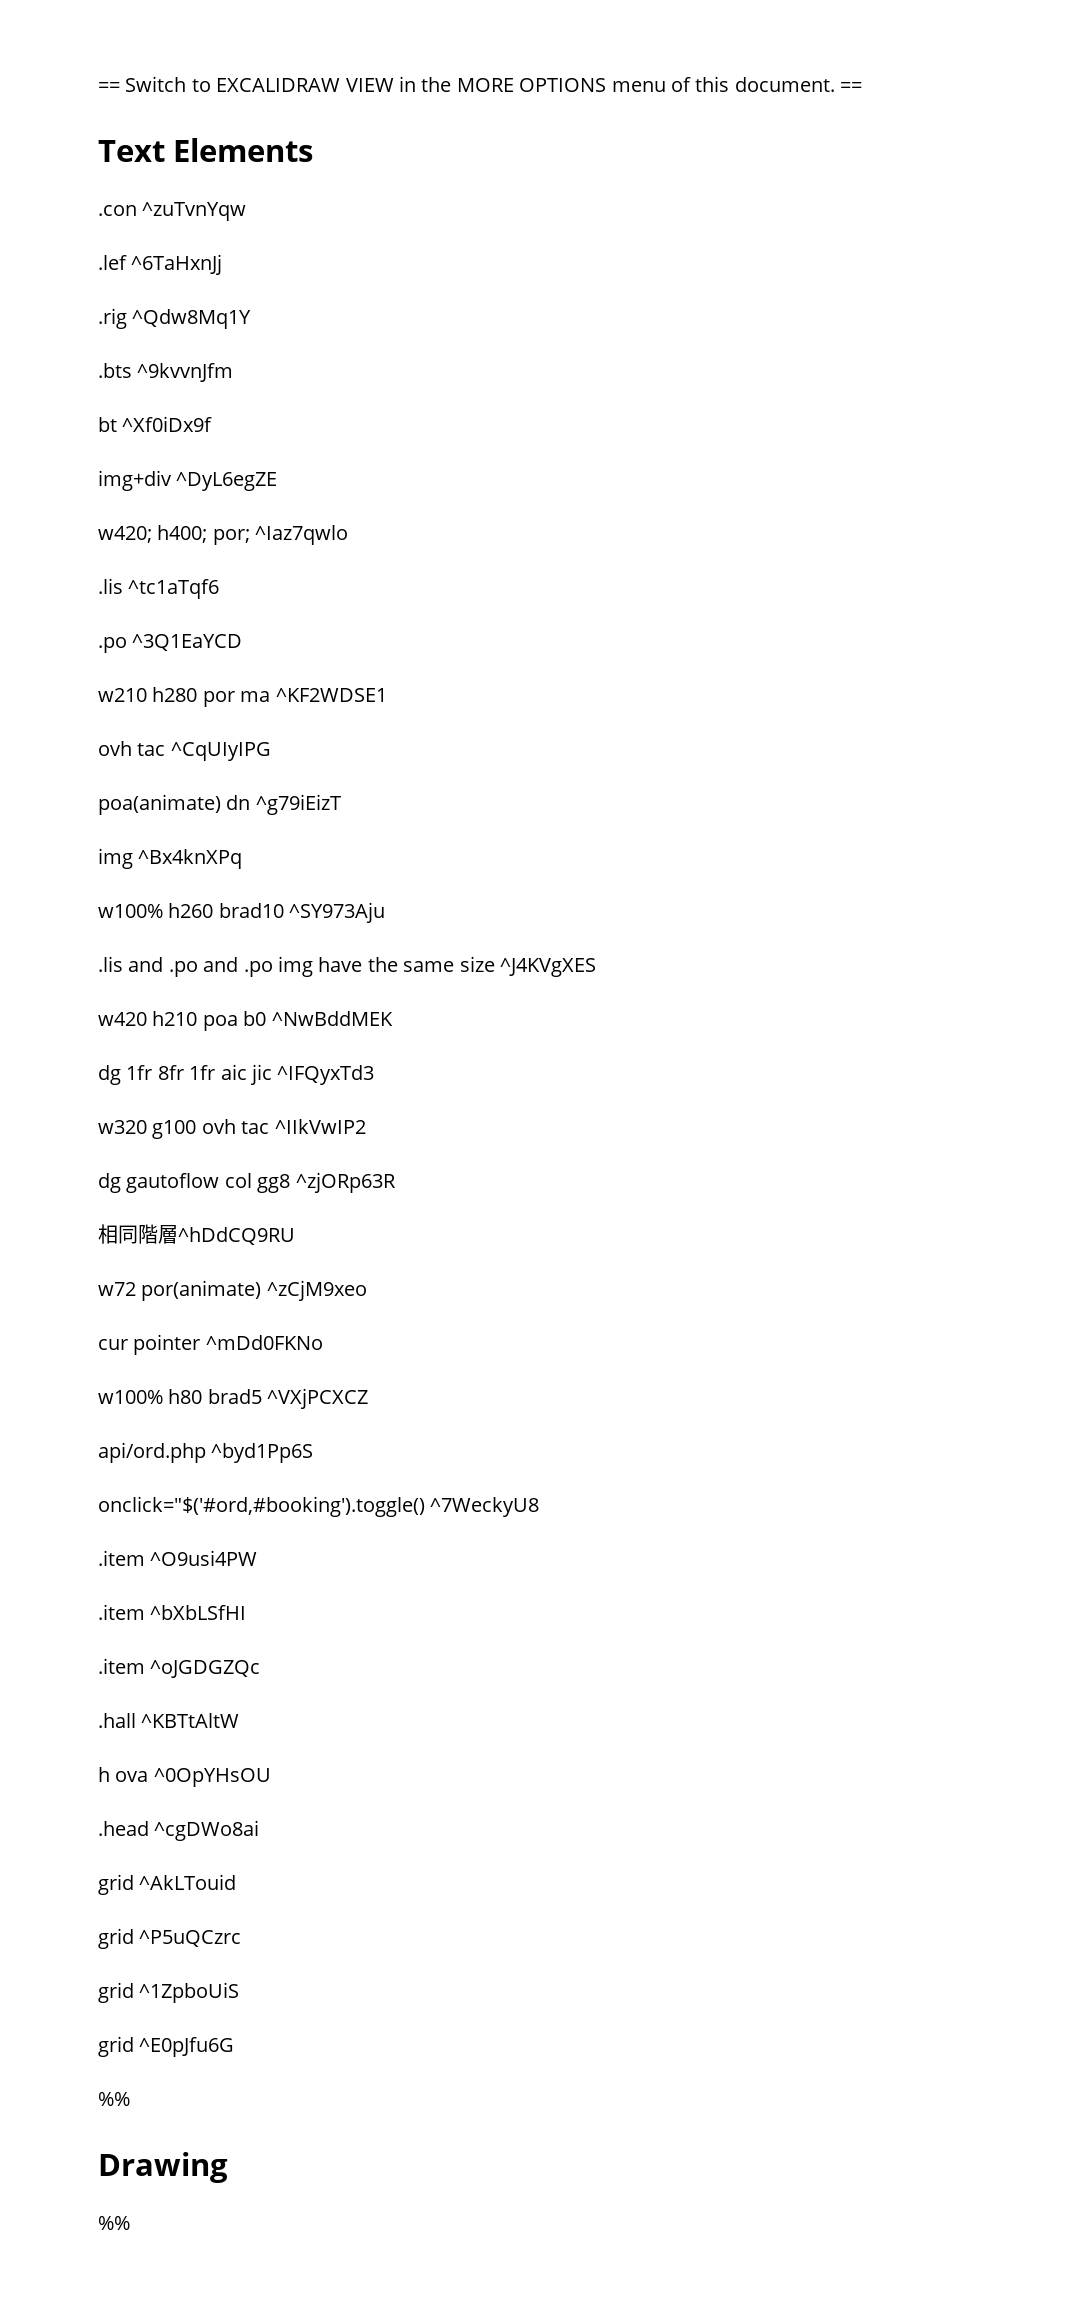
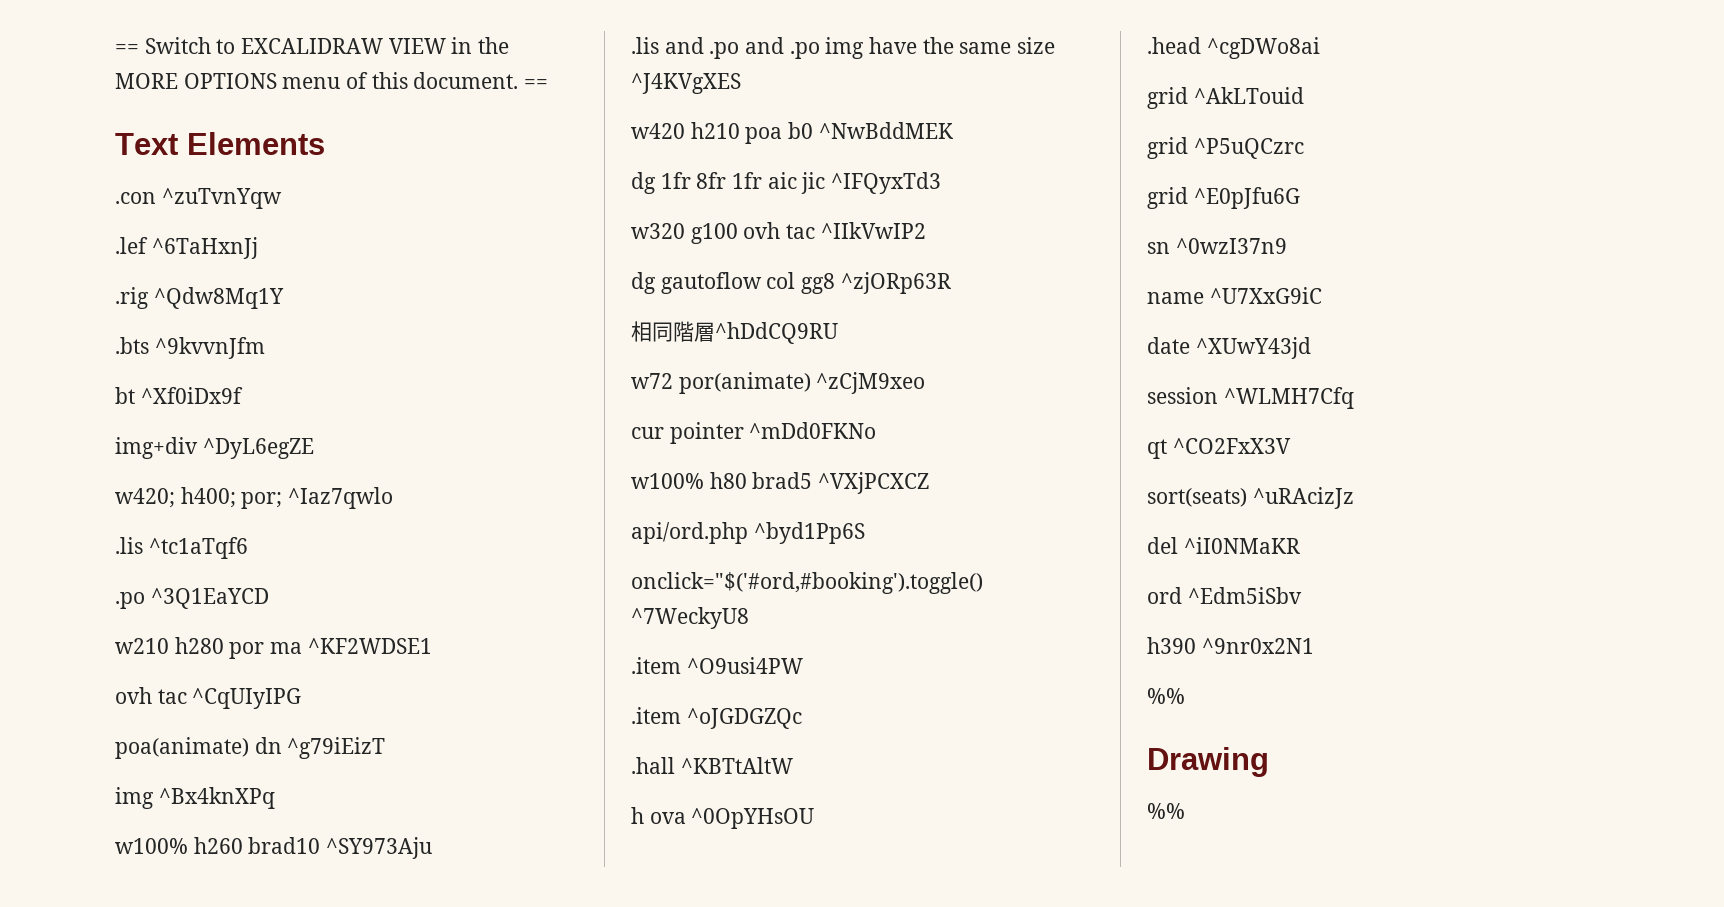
[98,1604,247,1620] // .item ^bXbLSfHI -> (803, 665) none
[139,1982,240,2003] [98,2036,235,2057] ^1ZpboUiS // grid ^E0pJfu6G -> [1193,187,1300,209] [1147,238,1287,254] [1147,287,1322,304] [1147,337,1311,359] [1147,387,1354,409] [1147,438,1291,459] [1147,487,1354,509] [1147,537,1300,554] [1147,587,1302,604] [1147,637,1314,654] ^E0pJfu6G // sn ^0wzI37n9 // name ^U7XxG9iC // date ^XUwY43jd // session ^WLMH7Cfq // qt ^CO2FxX3V // sort(seats) ^uRAcizJz // del ^iI0NMaKR // ord ^Edm5iSbv // h390 ^9nr0x2N1

